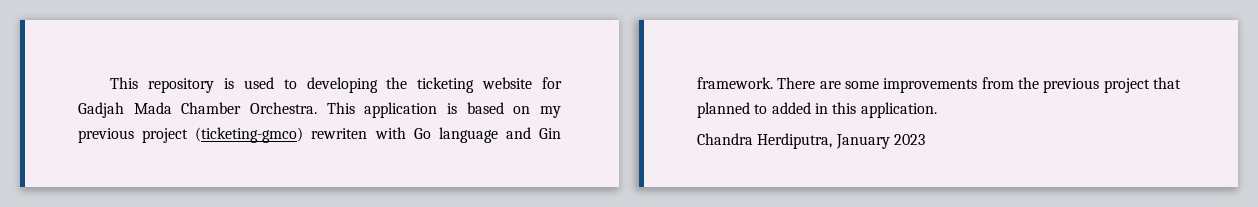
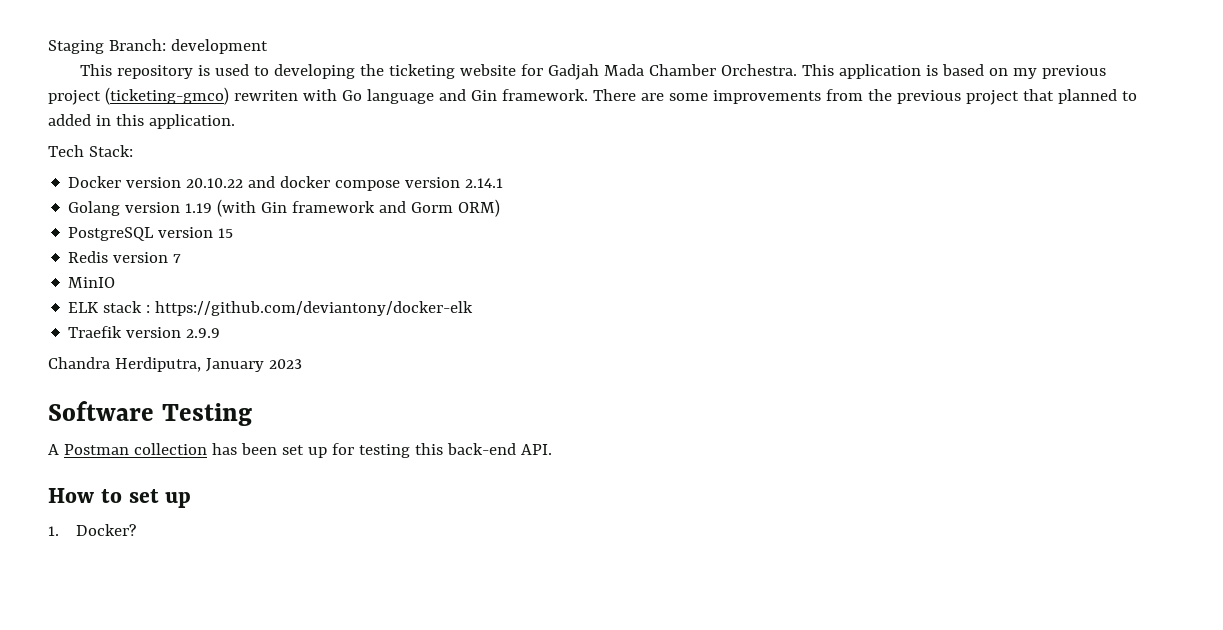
(110, 83) none -> [48,39,268,54] Staging Branch: development //
[697,133,925,149] Chandra Herdiputra, January 2023 -> [48,145,133,157] [68,176,504,191] [68,199,501,217] [68,227,234,241] [68,251,182,263] [68,277,116,288] [68,301,474,316] [68,326,221,338] [48,357,302,372] [48,401,252,426] [48,443,552,458] [48,488,192,508] [48,524,136,536] Tech Stack: // Docker version 20.10.22 and docker compose version 2.14.1 // Golang version 1.19 (with Gin framework and Gorm ORM) // PostgreSQL version 15 // Redis version 7 // MinIO // ELK stack : https://github.com/deviantony/docker-elk // Traefik version 2.9.9 // Chandra Herdiputra, January 2023 // Software Testing // A Postman collection has been set up for testing this back-end API. // How to set up // 1. Docker?

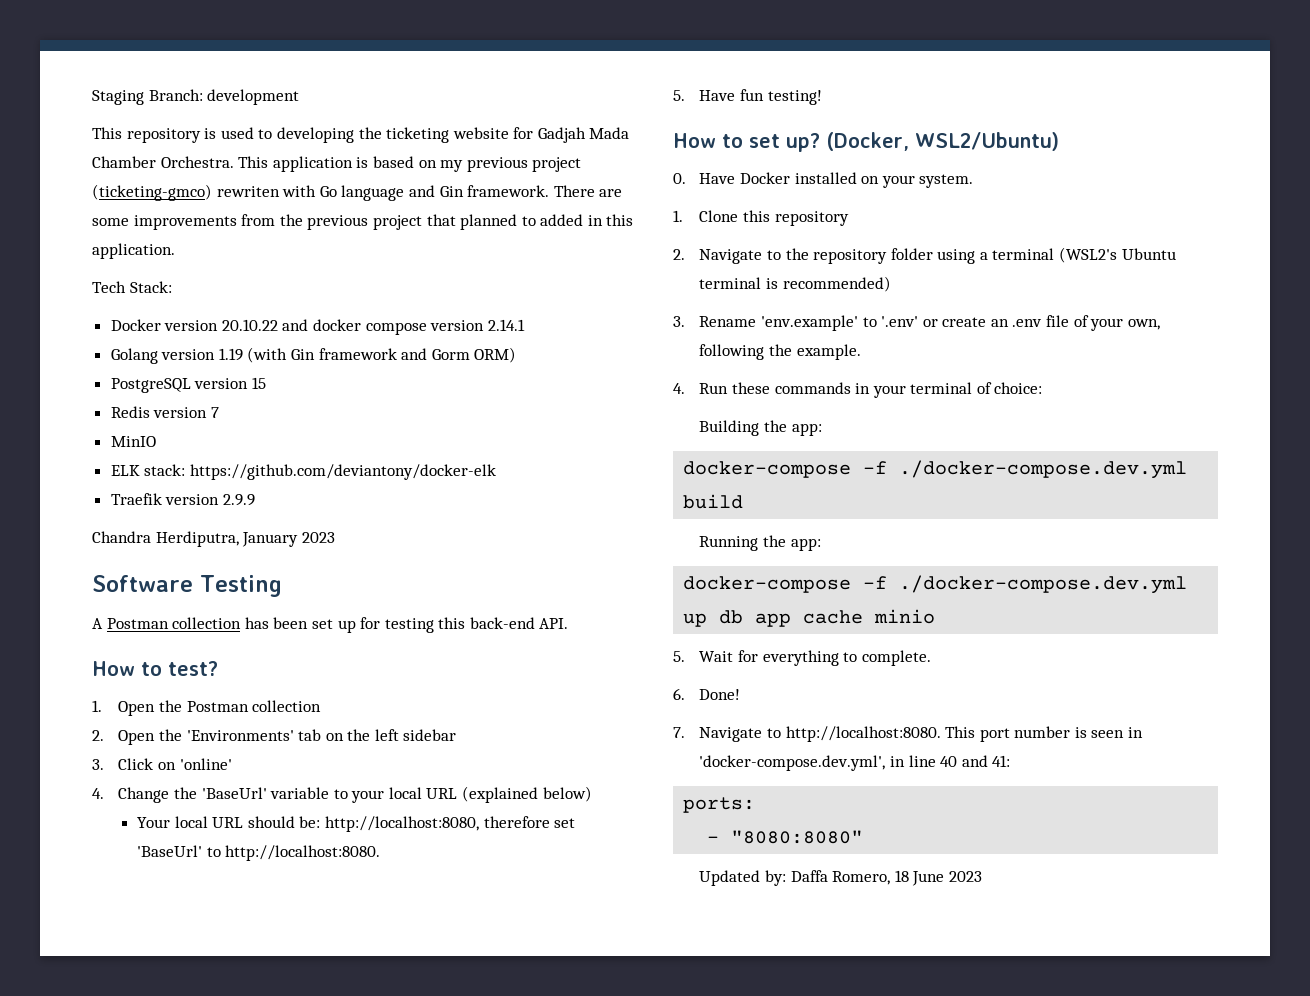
[103,301,151,313] stack : -> [144,464,186,476] stack:
[128,489,192,508] [48,524,136,536] set up // 1. Docker? -> [168,661,218,676] [92,700,322,716] [92,729,457,745] [92,758,232,770] [92,786,592,803] [137,816,576,832] [137,845,381,861] [673,89,822,105] [673,132,1059,152] [673,172,974,188] [673,210,849,226] [673,247,1176,264] [699,276,891,292] [673,315,1160,331] [699,344,861,360] [673,382,1043,398] [699,420,822,436] [683,460,1188,479] [683,494,744,509] [699,535,821,551] [683,575,1188,594] [683,609,936,627] [673,650,931,666] [673,688,741,700] [673,726,1144,742] [699,755,1011,771] [683,797,756,813] [707,830,864,844] [699,870,982,886] test? // 1. Open the Postman collection // 2. Open the 'Environments' tab on the left sidebar // 3. Click on 'online' // 4. Change the 'BaseUrl' variable to your local URL (explained below) // Your local URL should be: http://localhost:8080, therefore set 'BaseUrl' to http://localhost:8080. // 5. Have fun testing! // How to set up? (Docker, WSL2/Ubuntu) // 0. Have Docker installed on your system. // 1. Clone this repository // 2. Navigate to the repository folder using a terminal (WSL2's Ubuntu terminal is recommended) // 3. Rename 'env.example' to '.env' or create an .env file of your own, following the example. // 4. Run these commands in your terminal of choice: // Building the app: // docker-compose -f ./docker-compose.dev.yml build // Running the app: // docker-compose -f ./docker-compose.dev.yml up db app cache minio // 5. Wait for everything to complete. // 6. Done! // 7. Navigate to http://localhost:8080. This port number is seen in 'docker-compose.dev.yml', in line 40 and 41: // ports: // - "8080:8080" // Updated by: Daffa Romero, 18 June 2023

